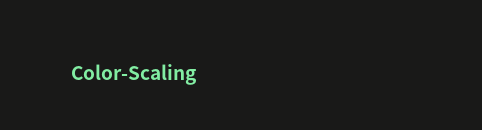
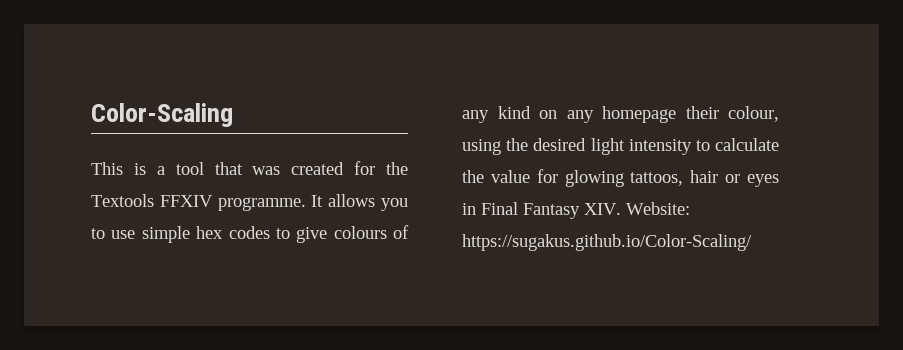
(197, 74) none -> [91,161,408,175] [91,194,409,211] [91,225,409,243] [462,106,779,123] [462,138,779,155] [462,169,779,187] [462,202,690,219] [462,234,752,251] // This is a tool that was created for the Textools FFXIV programme. It allows you to use simple hex codes to give colours of any kind on any homepage their colour, using the desired light intensity to calculate the value for glowing tattoos, hair or eyes in Final Fantasy XIV. Website: https://sugakus.github.io/Color-Scaling/

